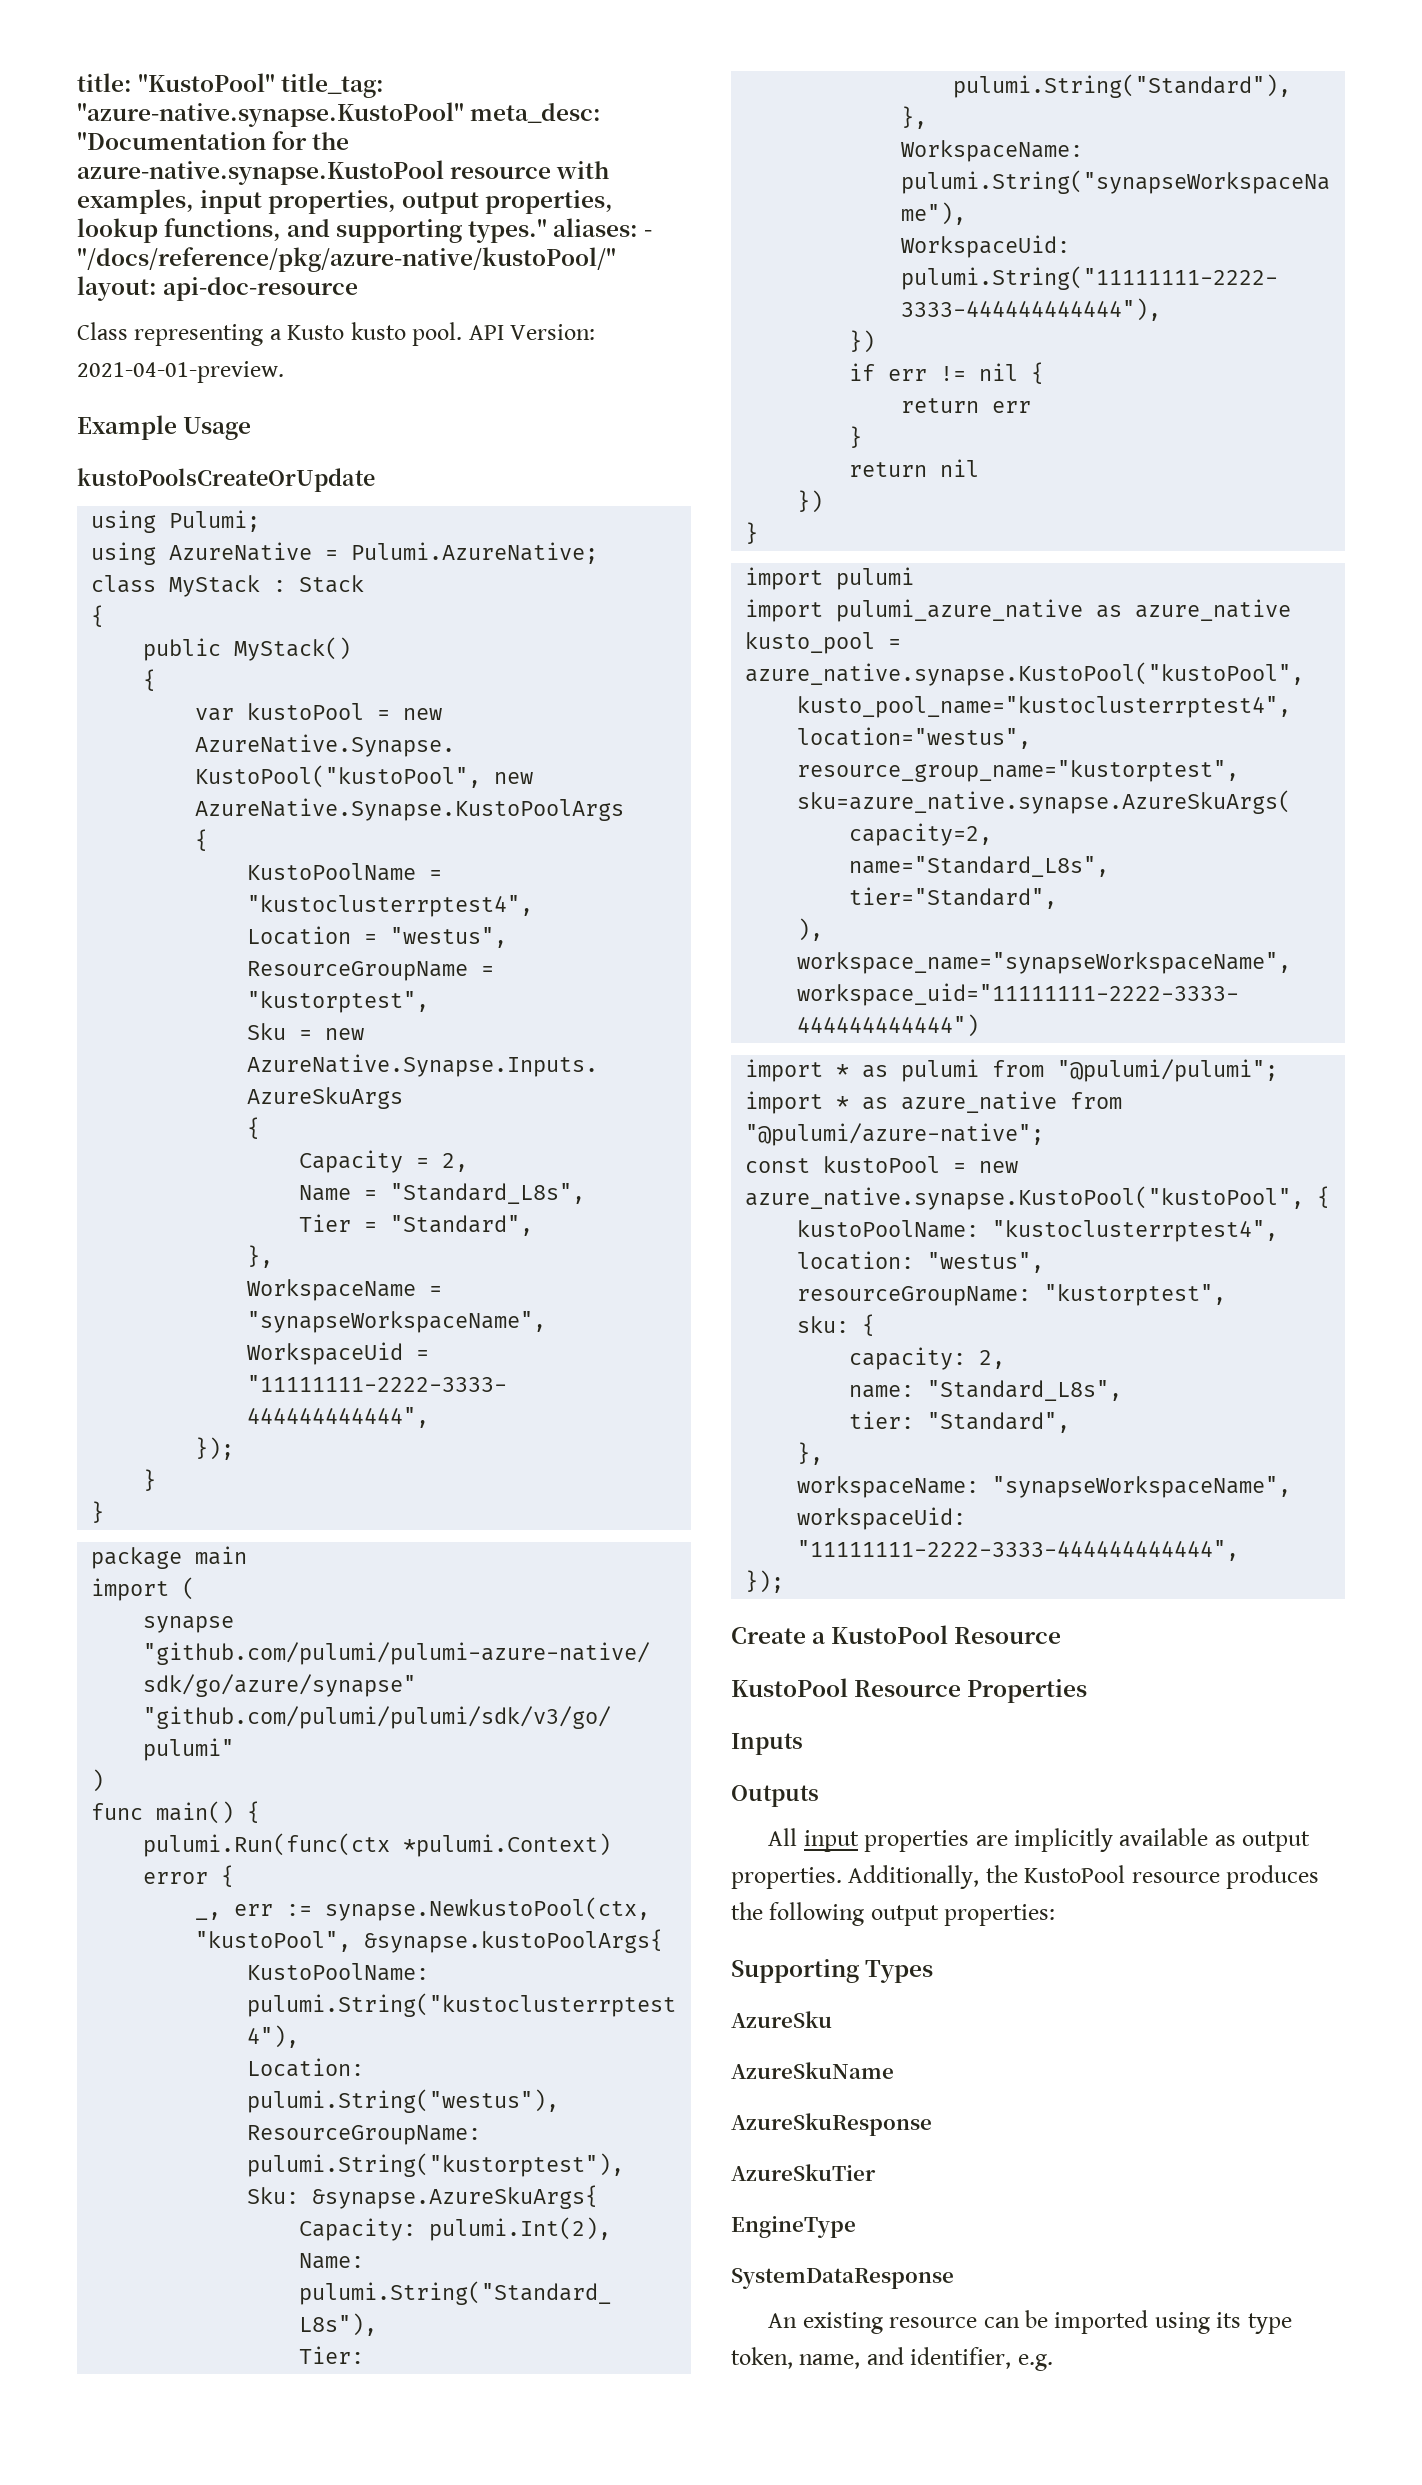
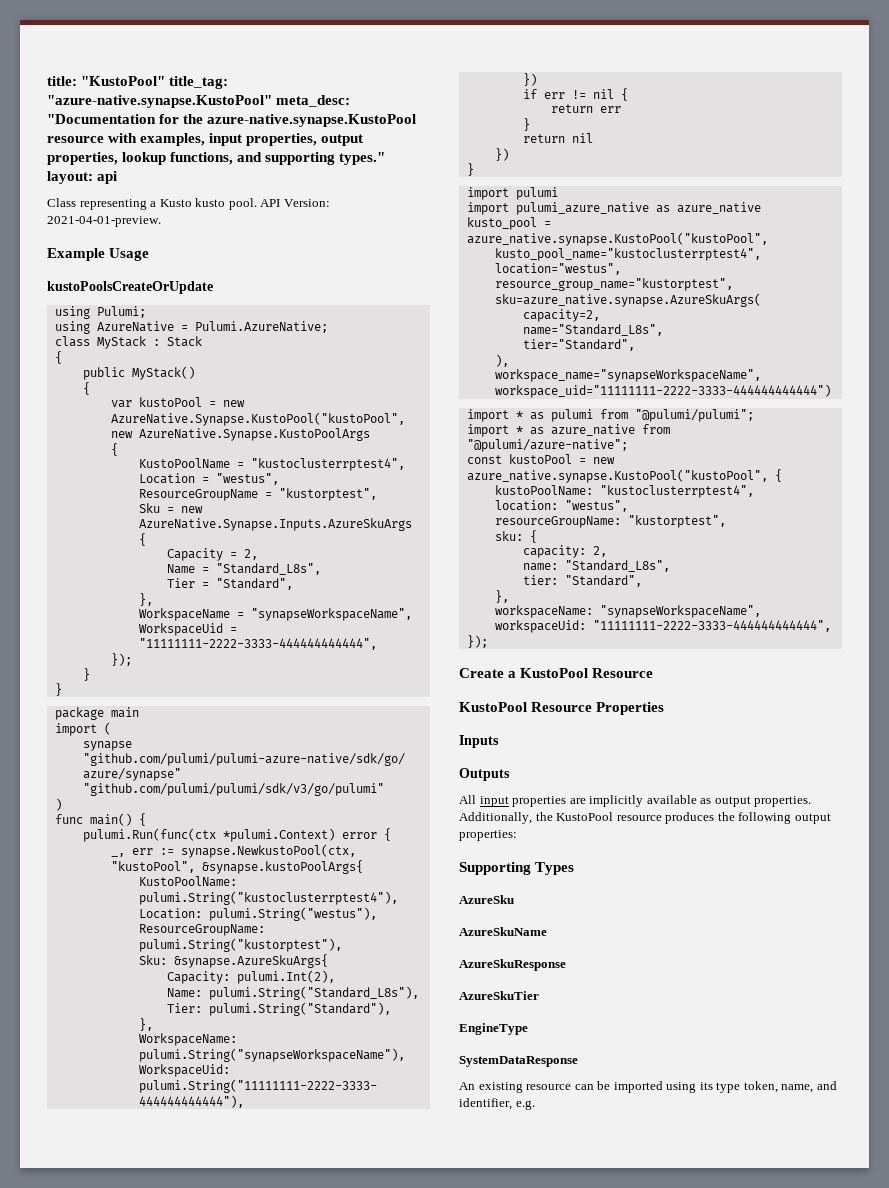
[553,218,653,237] [77,247,616,272] [77,276,359,301] aliases: - "/docs/reference/pkg/azure-native/kustoPool/" layout: api-doc-resource -> [47,171,118,184] layout: api

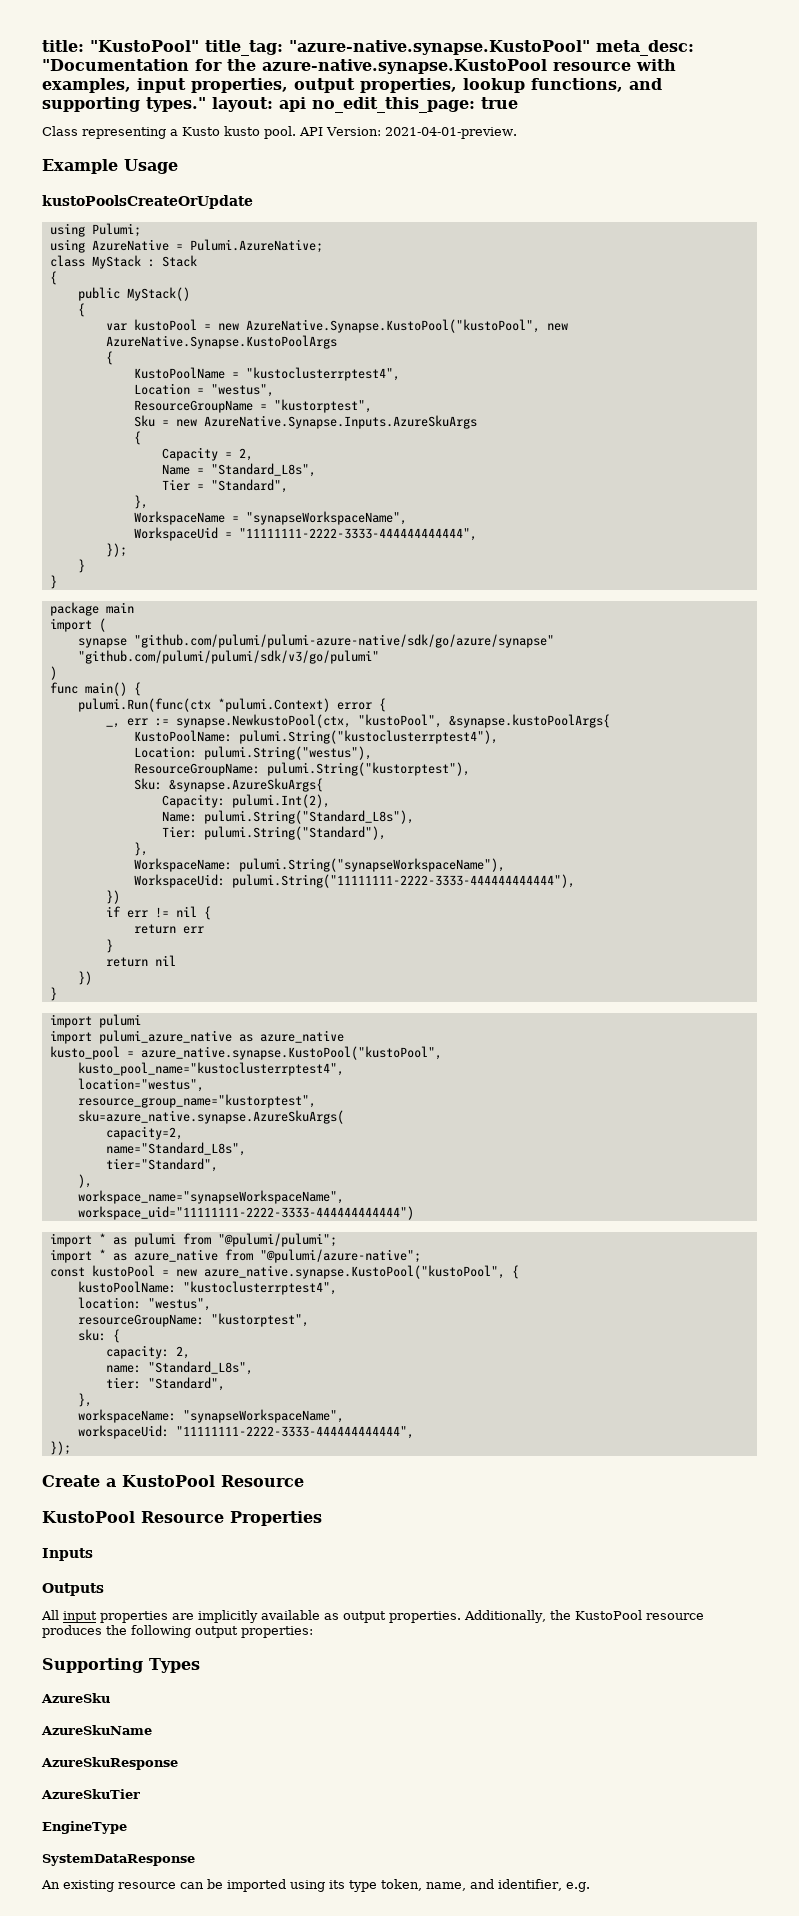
(118, 177) none -> [312,97,518,113] no_edit_this_page: true

